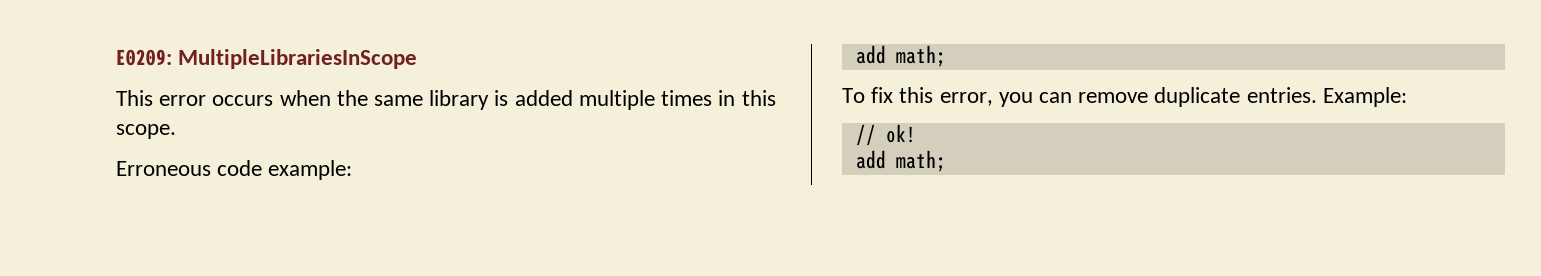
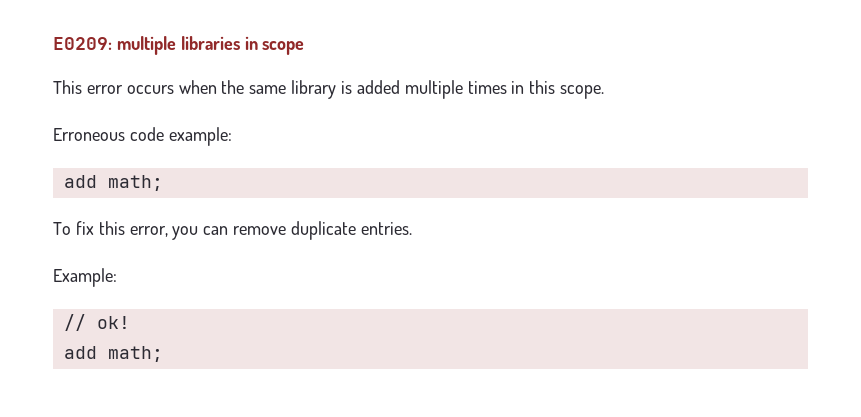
[178,49,418,69] MultipleLibrariesInScope -> [116,36,305,55] multiple libraries in scope
(1317, 95) none -> (412, 228) //

